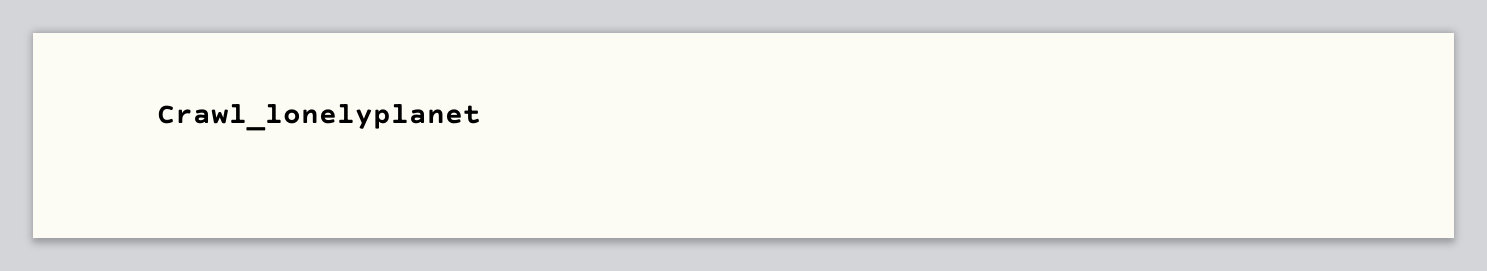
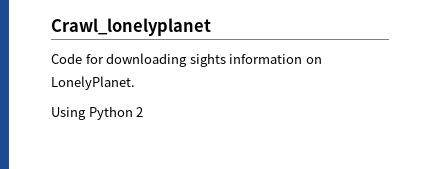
(481, 117) none -> [51,53,322,67] [51,76,135,90] [51,106,144,120] // Code for downloading sights information on LonelyPlanet. // Using Python 2

